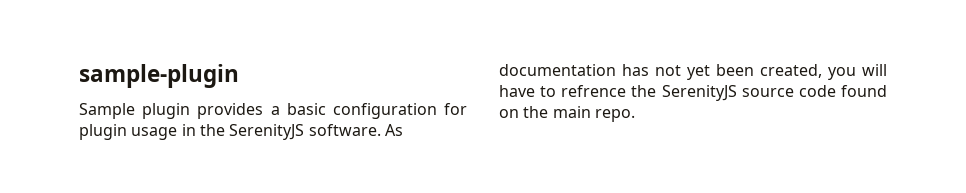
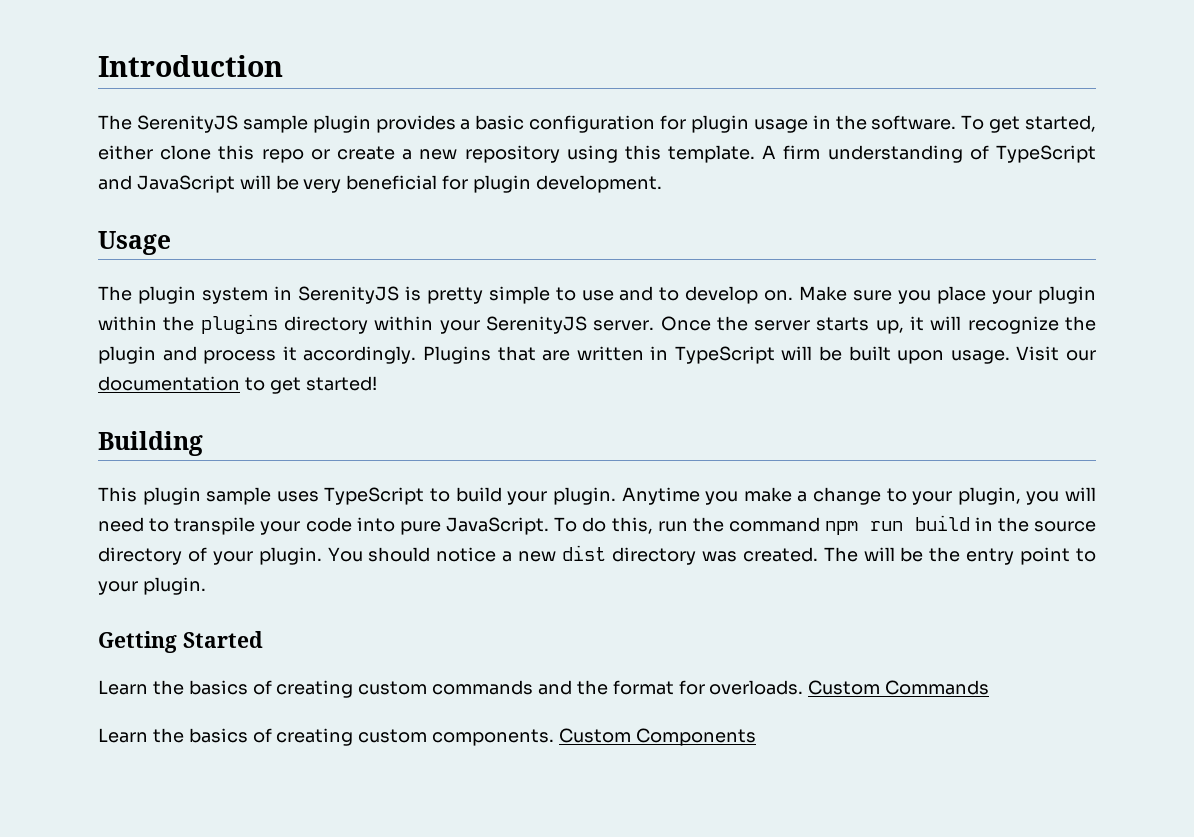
[79,64,239,88] [79,103,135,119] sample-plugin // Sample -> [98,55,283,77] [98,115,308,133] Introduction // The SerenityJS sample
[229,124,403,140] [499,64,887,80] [499,85,887,101] [499,106,635,122] SerenityJS software. As documentation has not yet been created, you will have to refrence the SerenityJS source code found on the main repo. -> [871,115,1096,133] [98,145,1096,163] [98,175,662,193] [98,231,171,255] [98,286,1096,304] [98,314,1096,334] [98,346,1097,364] [98,376,377,394] [98,431,203,456] [98,487,1096,505] [98,515,1096,535] [98,545,1097,565] [98,577,206,595] [98,631,263,653] [98,680,990,698] [98,728,756,746] software. To get started, either clone this repo or create a new repository using this template. A firm understanding of TypeScript and JavaScript will be very beneficial for plugin development. // Usage // The plugin system in SerenityJS is pretty simple to use and to develop on. Make sure you place your plugin within the plugins directory within your SerenityJS server. Once the server starts up, it will recognize the plugin and process it accordingly. Plugins that are written in TypeScript will be built upon usage. Visit our documentation to get started! // Building // This plugin sample uses TypeScript to build your plugin. Anytime you make a change to your plugin, you will need to transpile your code into pure JavaScript. To do this, run the command npm run build in the source directory of your plugin. You should notice a new dist directory was created. The will be the entry point to your plugin. // Getting Started // Learn the basics of creating custom commands and the format for overloads. Custom Commands // Learn the basics of creating custom components. Custom Components

